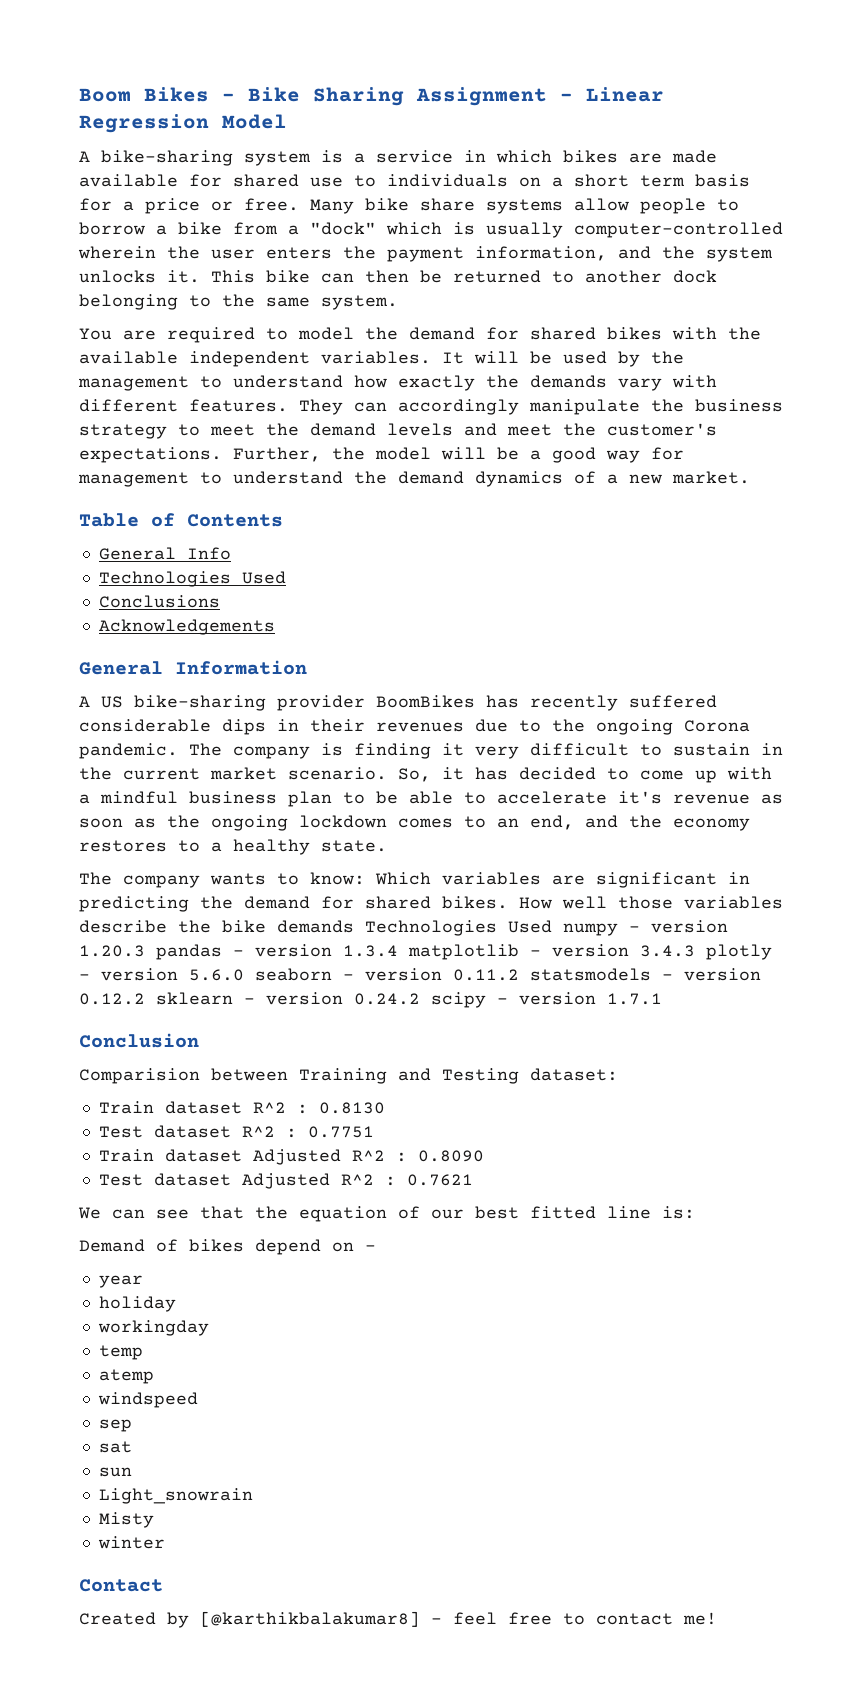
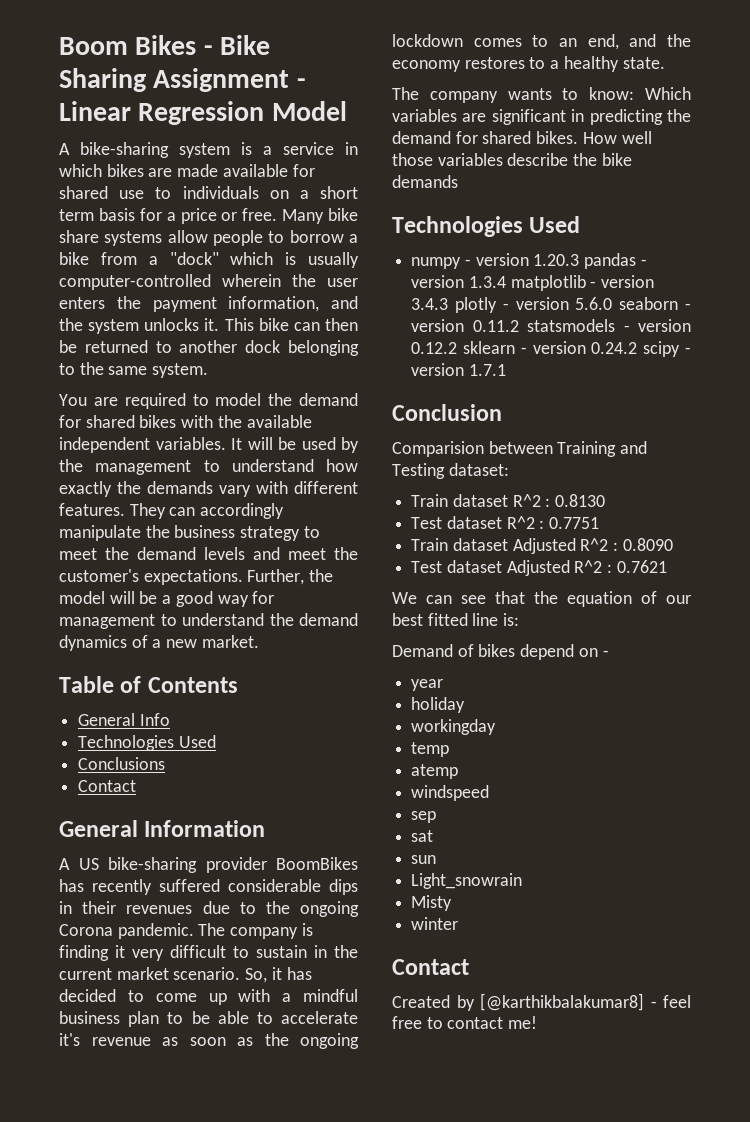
[98,619,275,635] Acknowledgements -> [78,780,137,792] Contact
[365,920,552,936] Technologies Used -> [392,216,581,237] // Technologies Used //

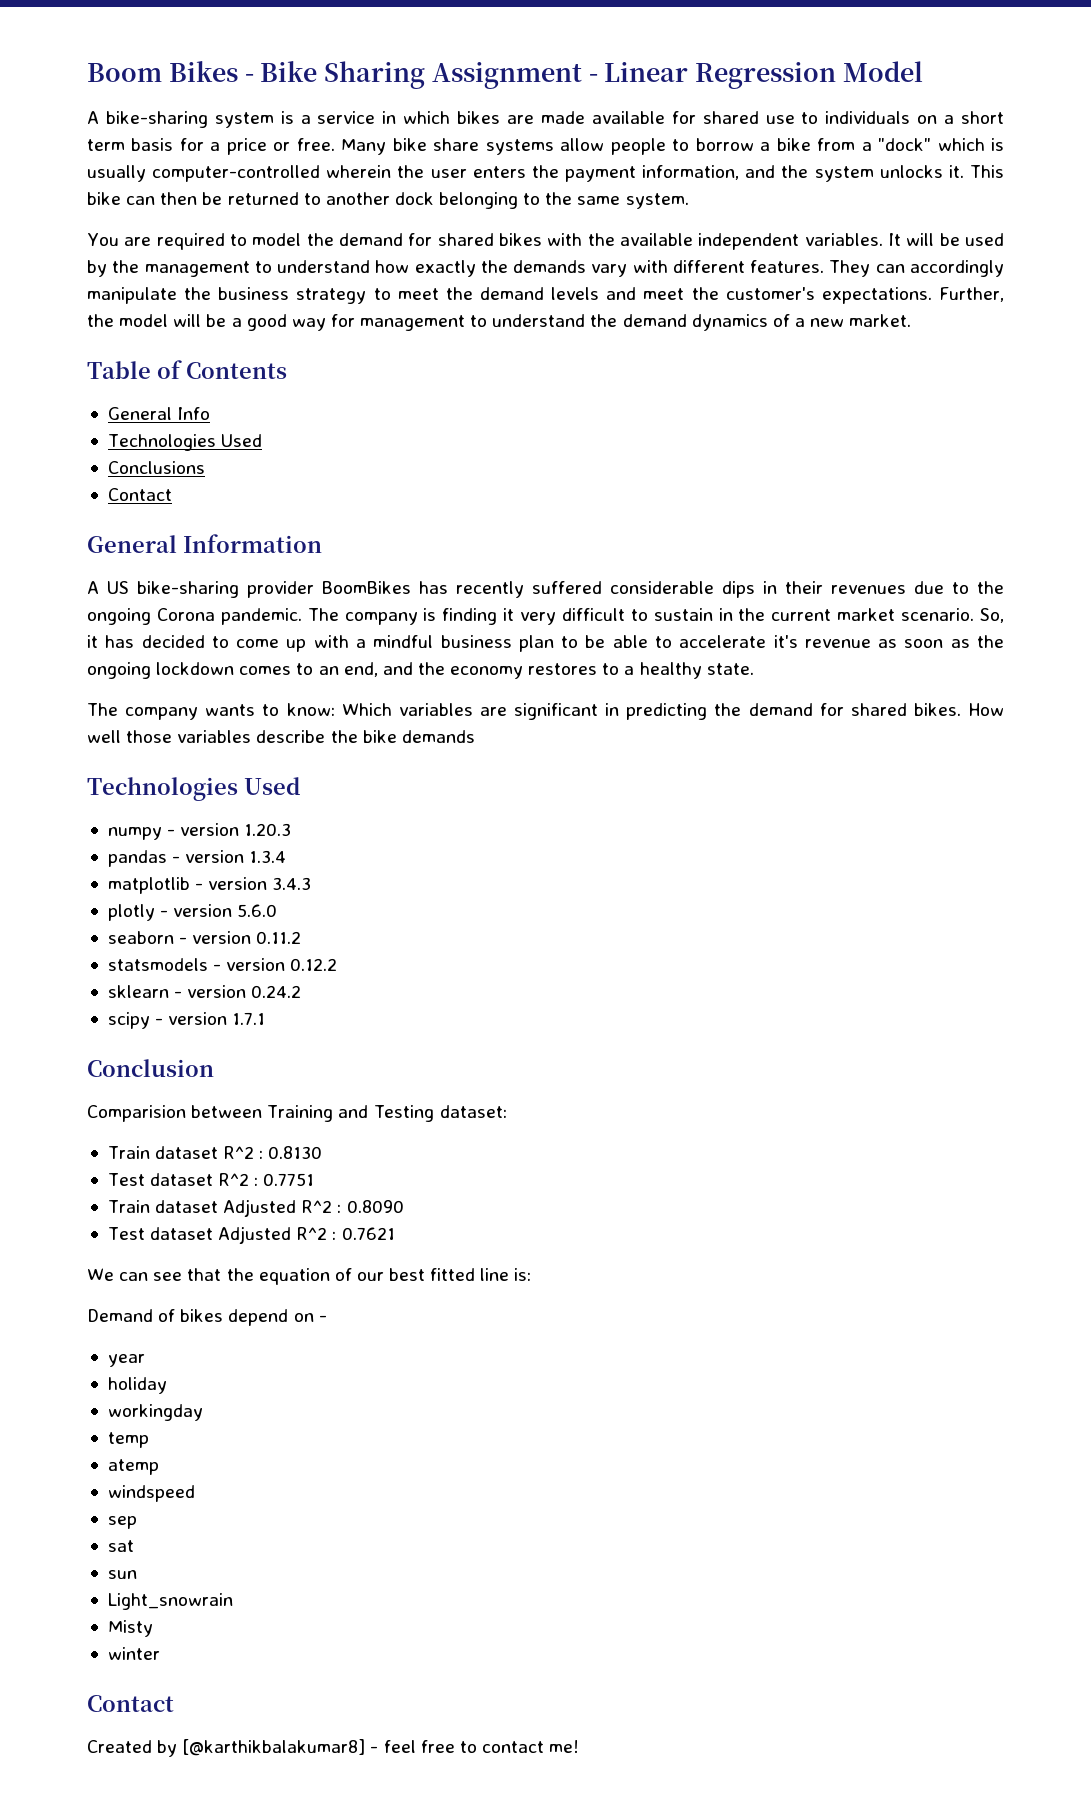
(580, 260) none -> (292, 829) //
(506, 282) none -> (287, 856) //
(449, 304) none -> (312, 883) //
(613, 303) none -> (278, 910) //
(519, 326) none -> (302, 937) //
(458, 348) none -> (338, 964) //
(638, 348) none -> (302, 991) //

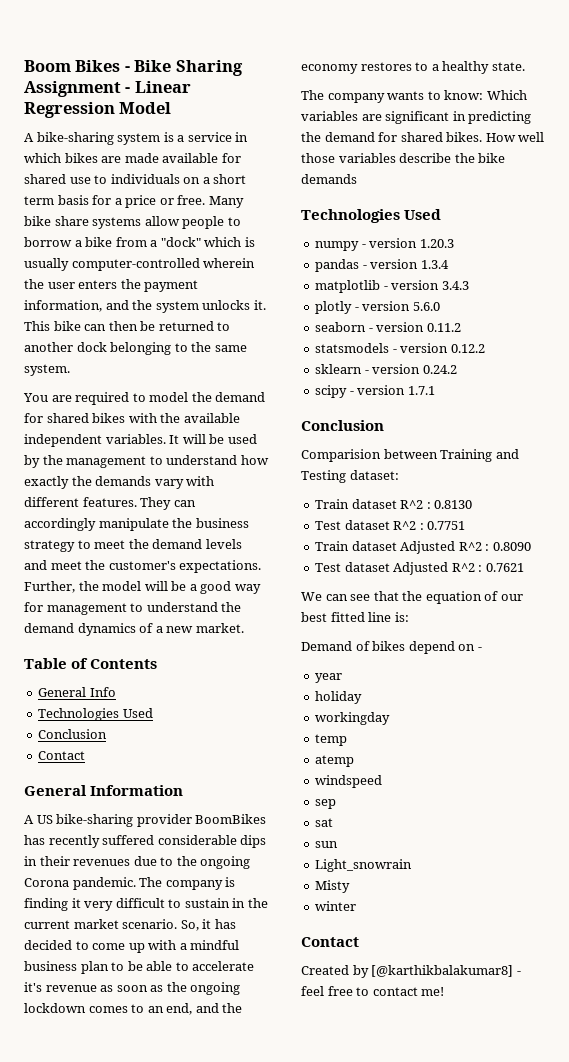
[107,461,205,474] Conclusions -> [38,729,108,739] Conclusion

